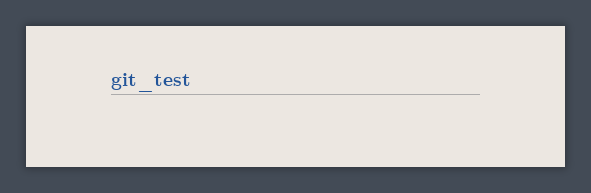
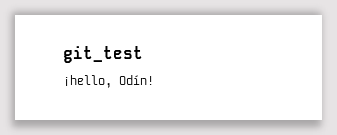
(191, 82) none -> [63,75,154,88] // ¡hello, Odín!

